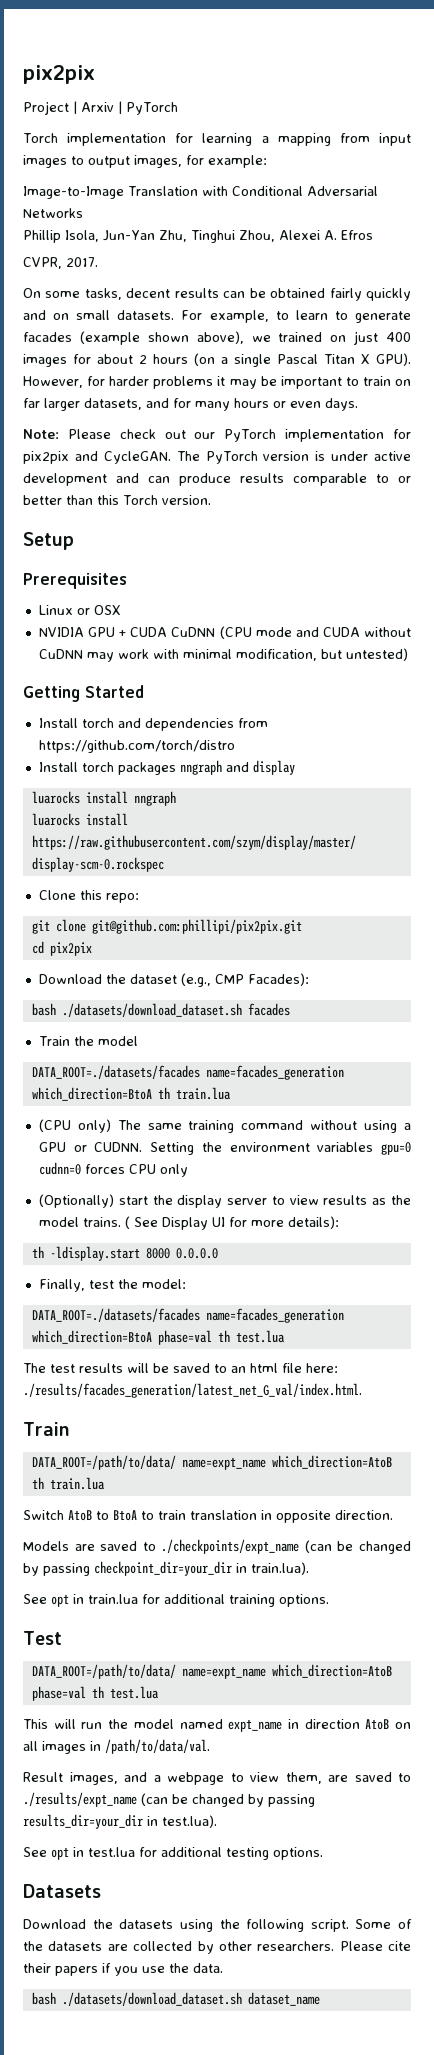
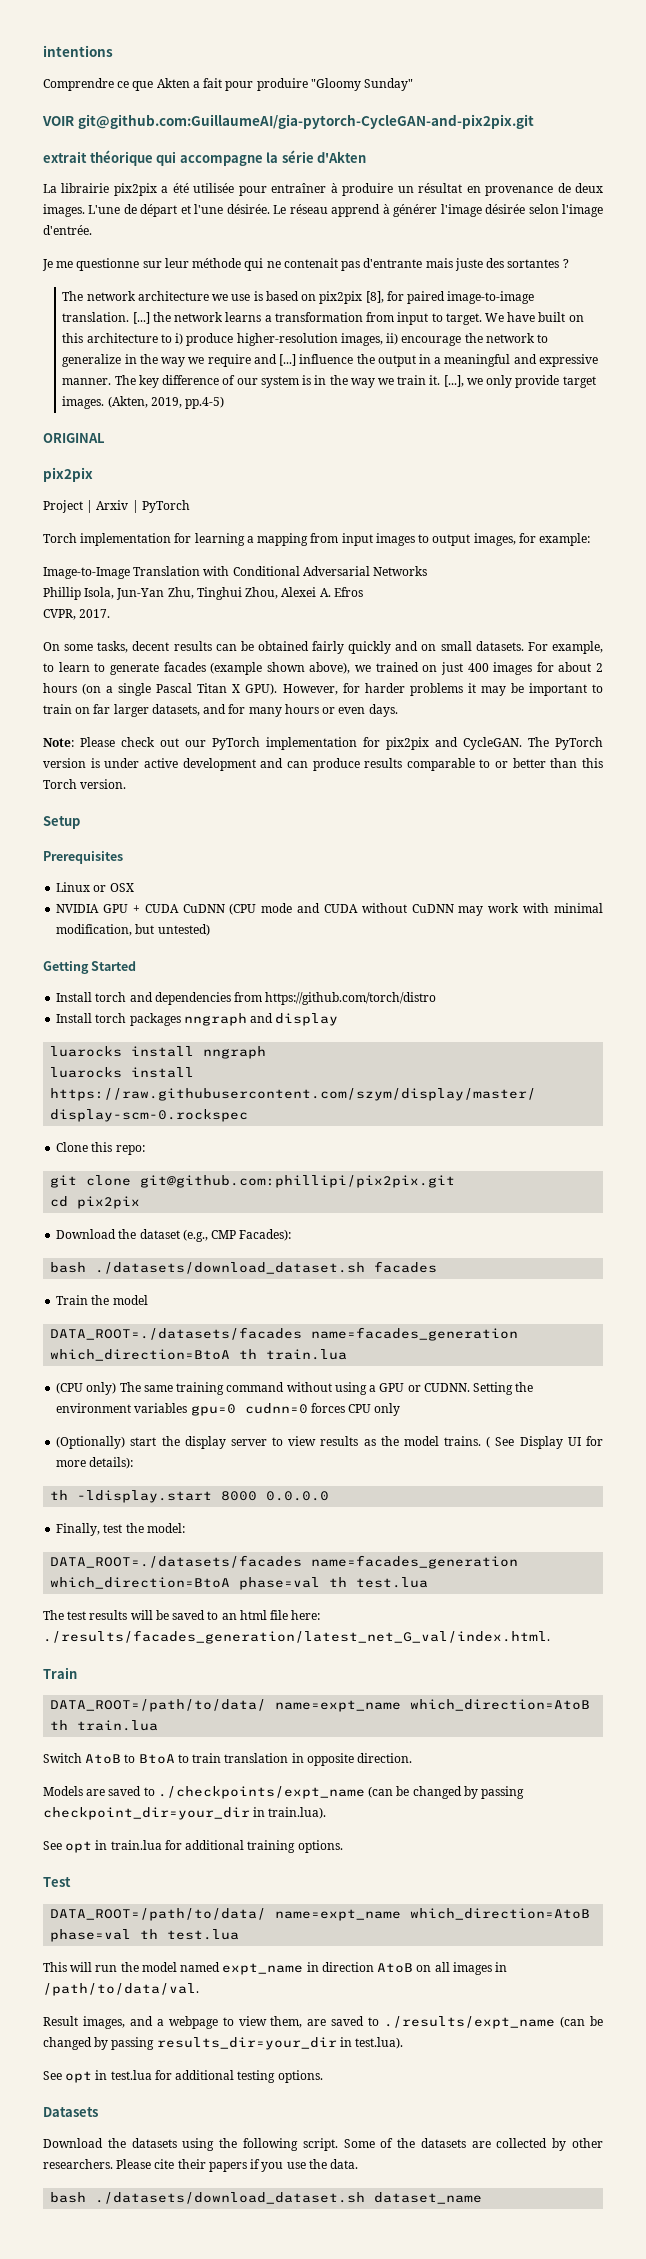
(23, 74) none -> [43,45,113,57] [43,78,414,91] [42,114,534,129] [43,150,367,166] [43,183,603,196] [43,204,603,217] [43,225,92,235] [42,258,569,271] [62,291,535,304] [62,312,584,325] [62,333,548,346] [62,354,598,367] [62,375,596,388] [62,396,225,409] [43,433,105,443] intentions // Comprendre ce que Akten a fait pour produire "Gloomy Sunday" // VOIR git@github.com:GuillaumeAI/gia-pytorch-CycleGAN-and-pix2pix.git // extrait théorique qui accompagne la série d'Akten // La librairie pix2pix a été utilisée pour entraîner à produire un résultat en provenance de deux images. L'une de départ et l'une désirée. Le réseau apprend à générer l'image désirée selon l'image d'entrée. // Je me questionne sur leur méthode qui ne contenait pas d'entrante mais juste des sortantes ? // The network architecture we use is based on pix2pix [8], for paired image-to-image translation. [...] the network learns a transformation from input to target. We have built on this architecture to i) produce higher-resolution images, ii) encourage the network to generalize in the way we require and [...] influence the output in a meaningful and expressive manner. The key difference of our system is in the way we train it. [...], we only provide target images. (Akten, 2019, pp.4-5) // ORIGINAL //

